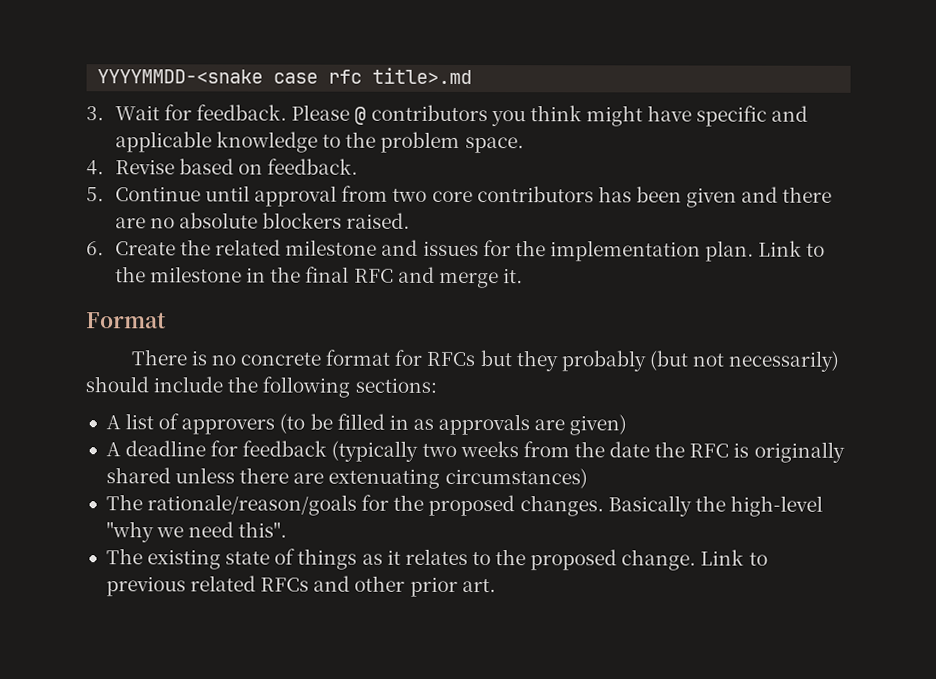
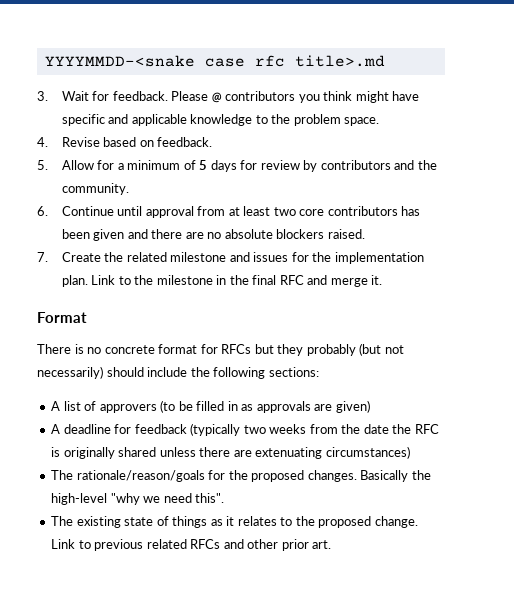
(104, 194) none -> [61,160,437,172] [61,183,129,195] [37,206,48,216] Allow for a minimum of 5 days for review by contributors and the community. // 6.
(389, 193) none -> [228,206,271,216] at least
[86,241,104,256] 6. -> [37,252,48,262] 7.

